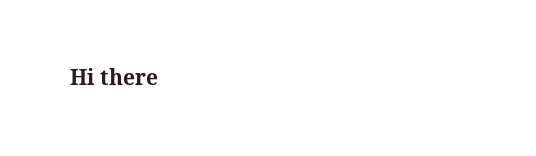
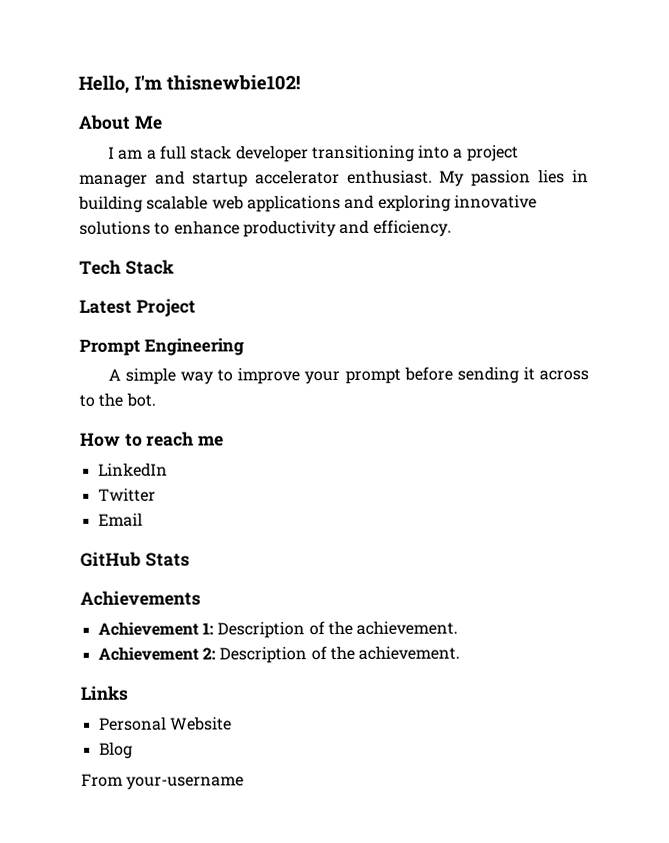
[70,68,158,85] Hi there -> [78,74,301,94] [78,114,162,130] [107,144,519,163] [79,169,589,188] [78,194,537,213] [79,219,452,238] [79,259,174,275] [79,298,196,317] [79,338,244,356] [107,366,589,385] [79,392,156,407] [80,431,225,447] [97,462,168,477] [97,487,156,502] [97,512,143,527] [80,551,190,567] [80,590,201,606] [97,620,459,639] [97,645,461,664] [80,685,128,701] [98,716,232,731] [98,741,133,759] [81,773,245,790] Hello, I'm thisnewbie102! // About Me // I am a full stack developer transitioning into a project manager and startup accelerator enthusiast. My passion lies in building scalable web applications and exploring innovative solutions to enhance productivity and efficiency. // Tech Stack // Latest Project // Prompt Engineering // A simple way to improve your prompt before sending it across to the bot. // How to reach me // LinkedIn // Twitter // Email // GitHub Stats // Achievements // Achievement 1: Description of the achievement. // Achievement 2: Description of the achievement. // Links // Personal Website // Blog // From your-username

